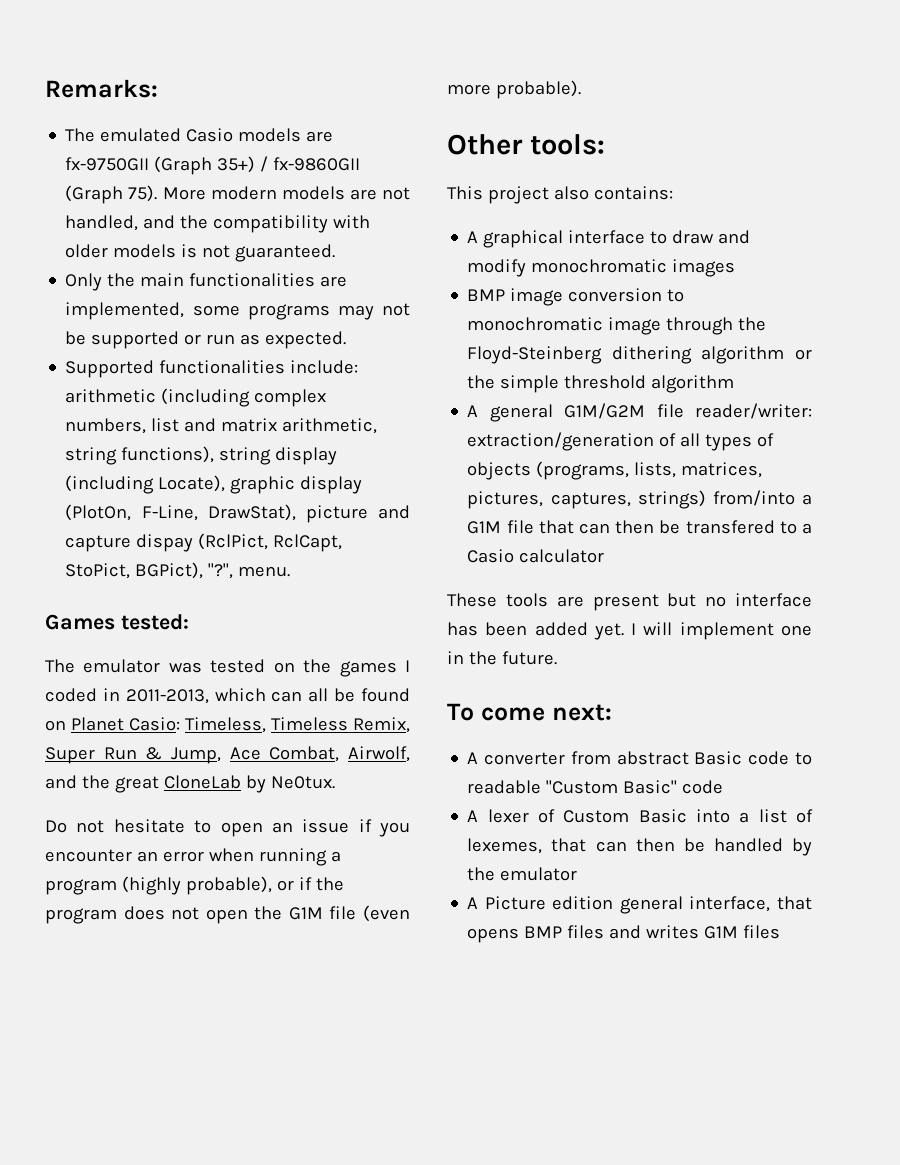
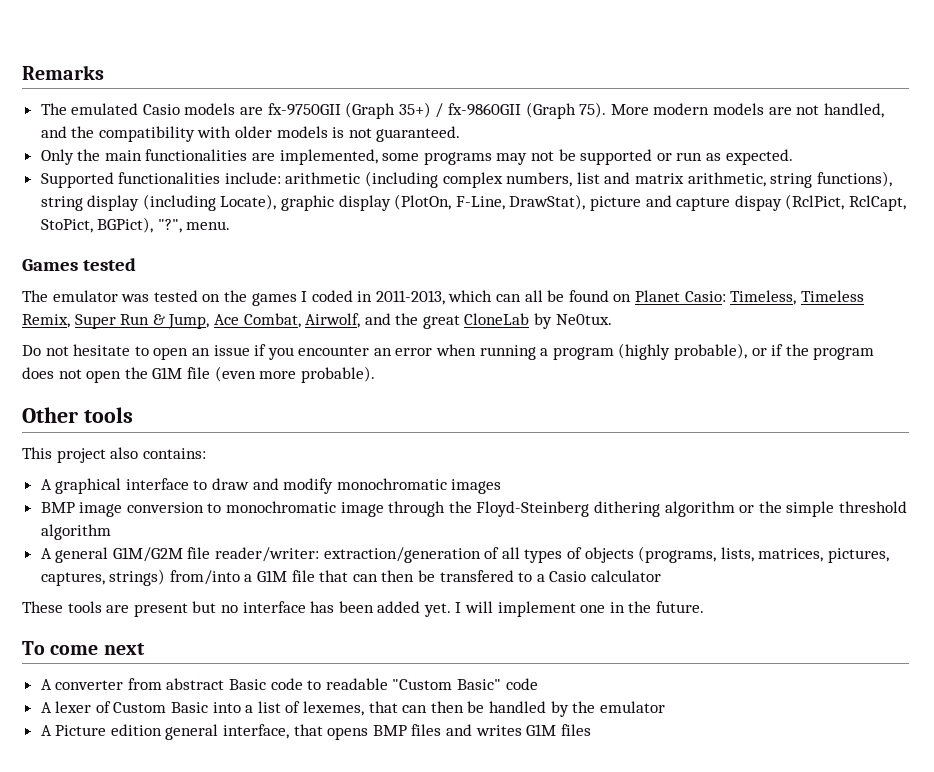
[45,79,158,98] Remarks: -> [22,65,104,80] Remarks
[120,614,189,630] tested: -> [82,258,136,271] tested
[529,134,605,155] tools: -> [83,407,133,423] tools
[551,704,612,721] next: -> [103,643,145,655] next

